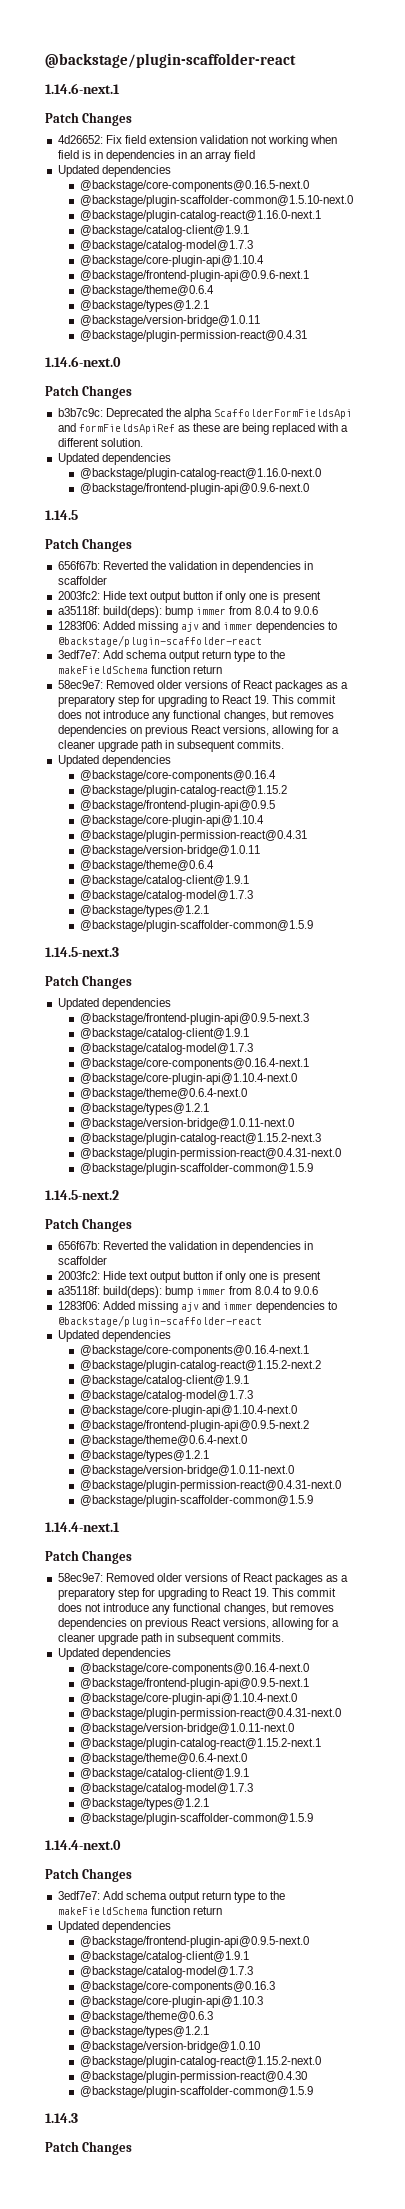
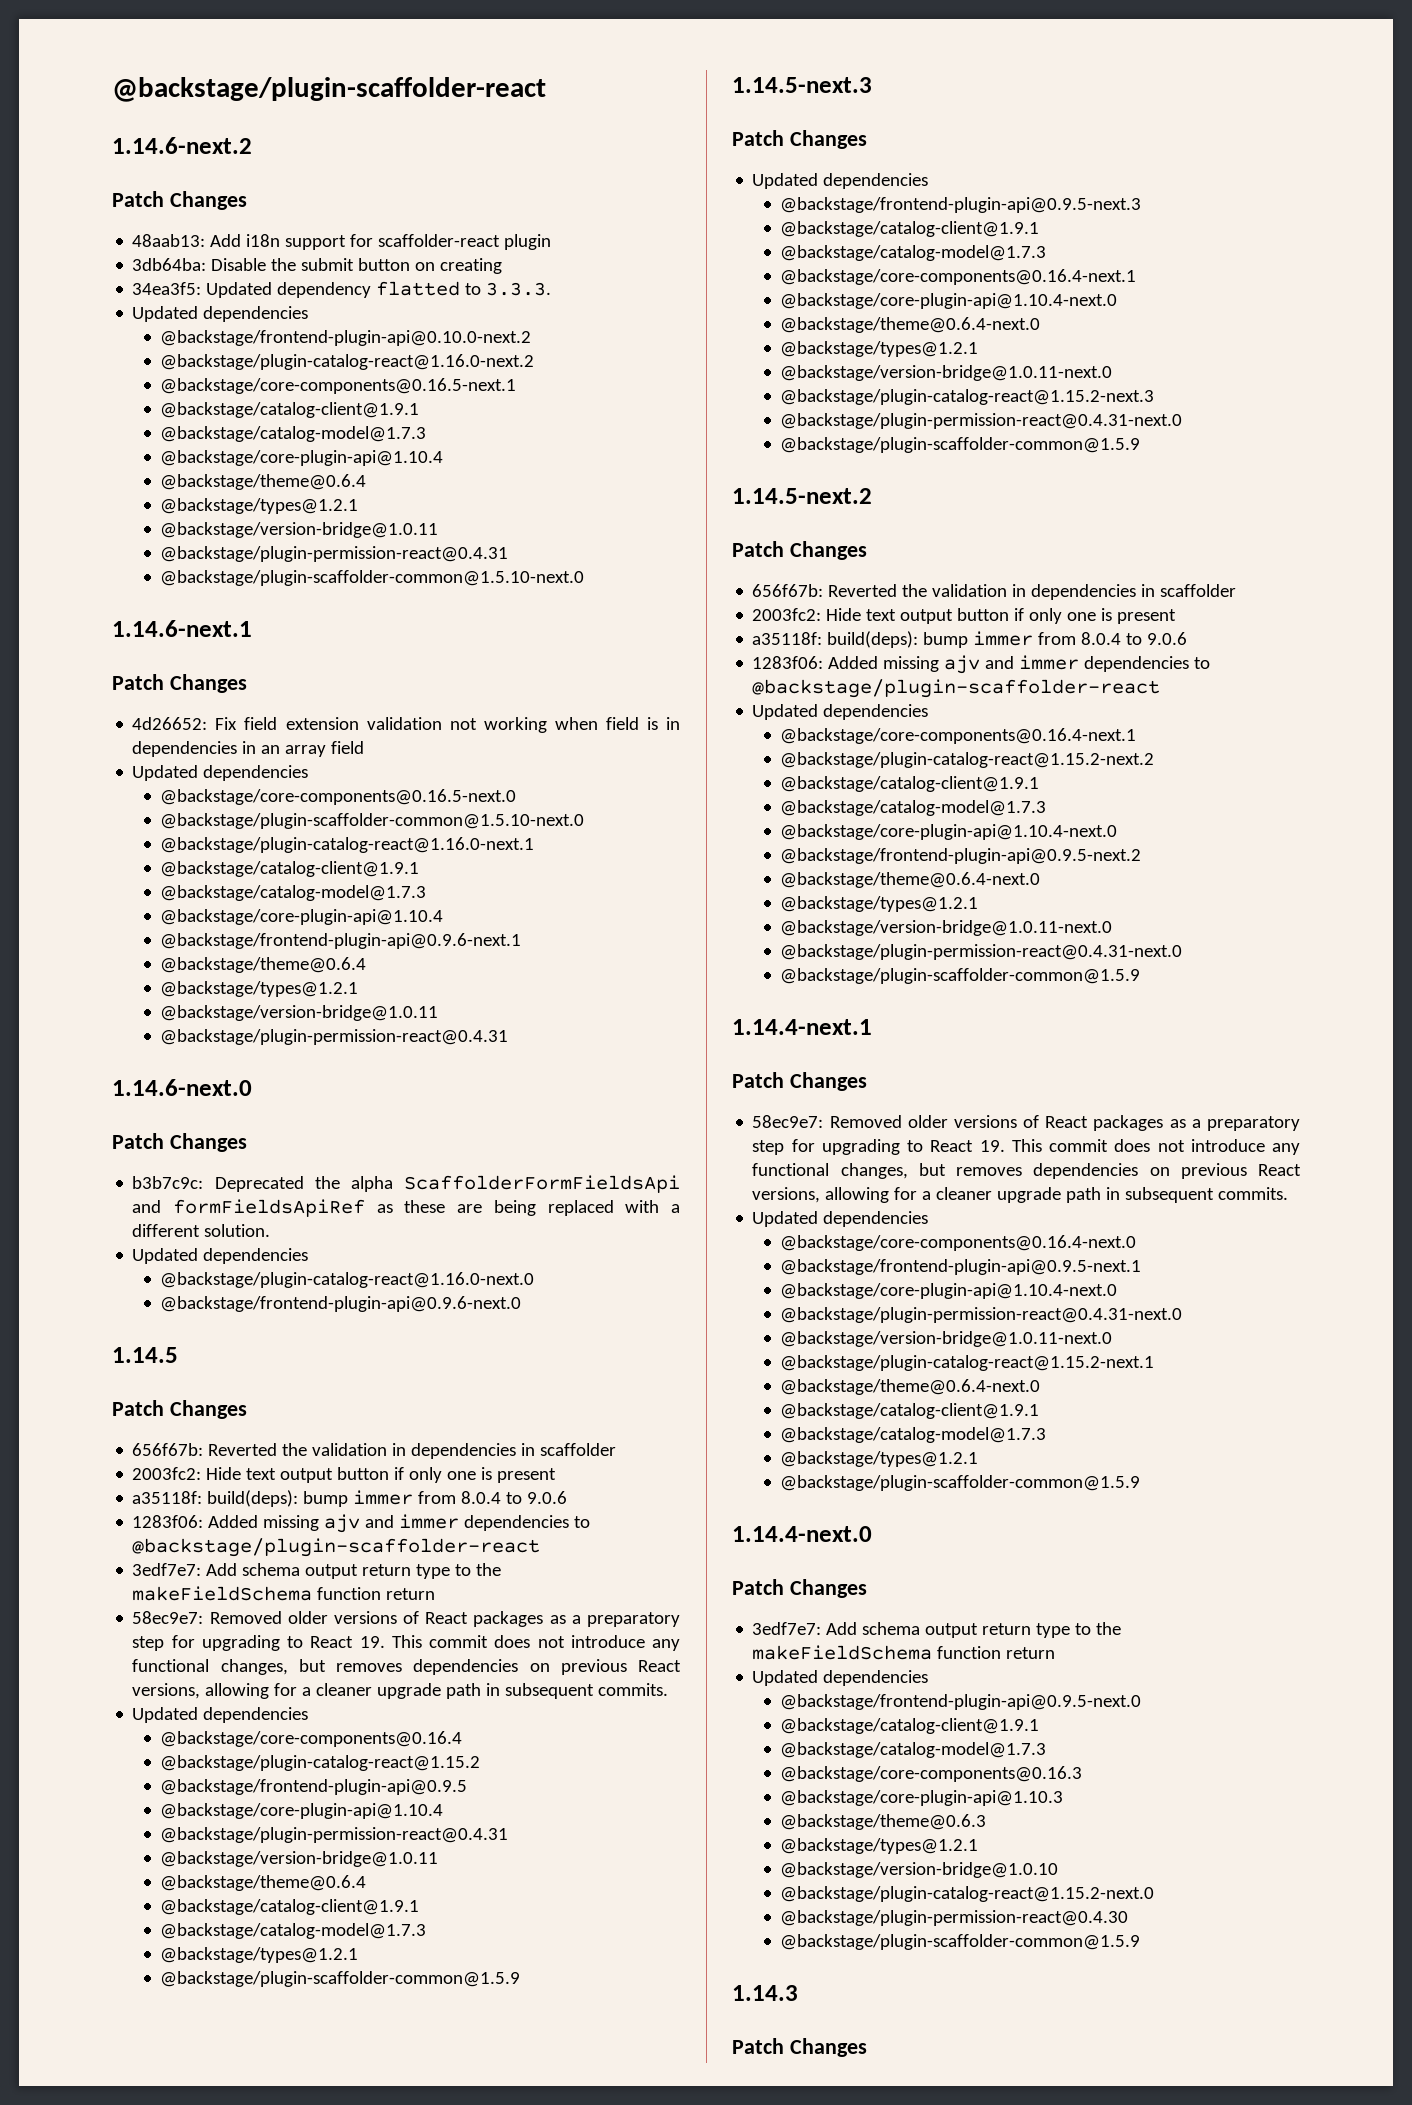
[45,53,296,68] @backstage/plugin-scaffolder-react -> [112,77,546,102] [112,137,252,154] [112,191,247,210] [132,234,552,250] [132,258,503,274] [132,281,552,298] [132,306,309,322] [160,330,532,346] [160,354,535,370] [160,378,517,394] [160,402,420,418] [160,426,427,442] [160,450,444,466] [160,474,367,490] [160,498,359,514] [160,522,439,538] [160,546,509,562] [160,570,585,586] @backstage/plugin-scaffolder-react // 1.14.6-next.2 // Patch Changes // 48aab13: Add i18n support for scaffolder-react plugin // 3db64ba: Disable the submit button on creating // 34ea3f5: Updated dependency flatted to 3.3.3. // Updated dependencies // @backstage/frontend-plugin-api@0.10.0-next.2 // @backstage/plugin-catalog-react@1.16.0-next.2 // @backstage/core-components@0.16.5-next.1 // @backstage/catalog-client@1.9.1 // @backstage/catalog-model@1.7.3 // @backstage/core-plugin-api@1.10.4 // @backstage/theme@0.6.4 // @backstage/types@1.2.1 // @backstage/version-bridge@1.0.11 // @backstage/plugin-permission-react@0.4.31 // @backstage/plugin-scaffolder-common@1.5.10-next.0

